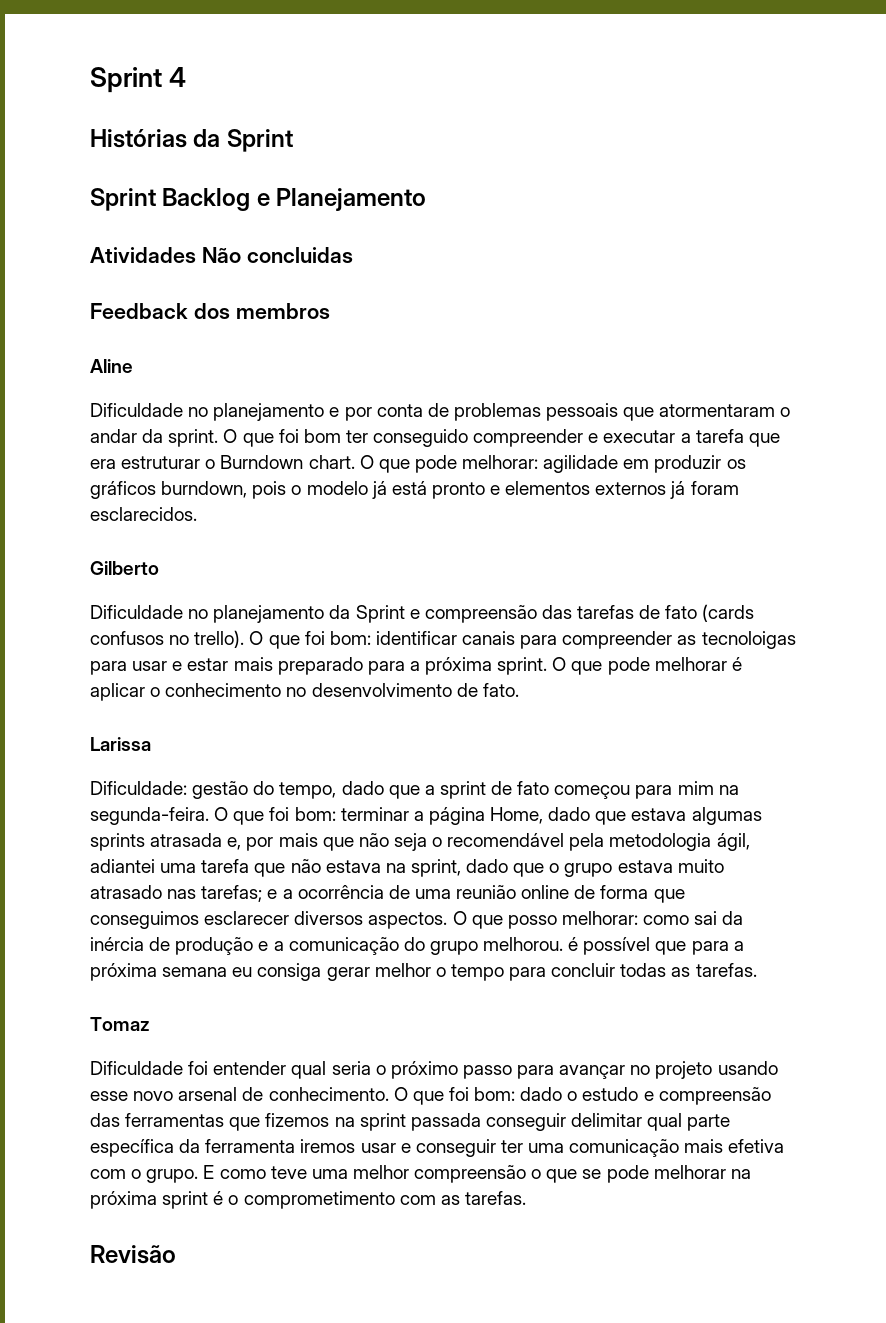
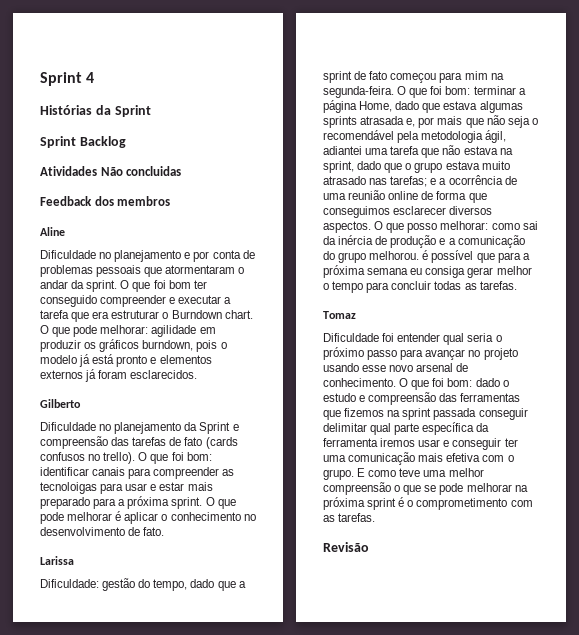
[256,188,427,211] e Planejamento -> (126, 142) none

